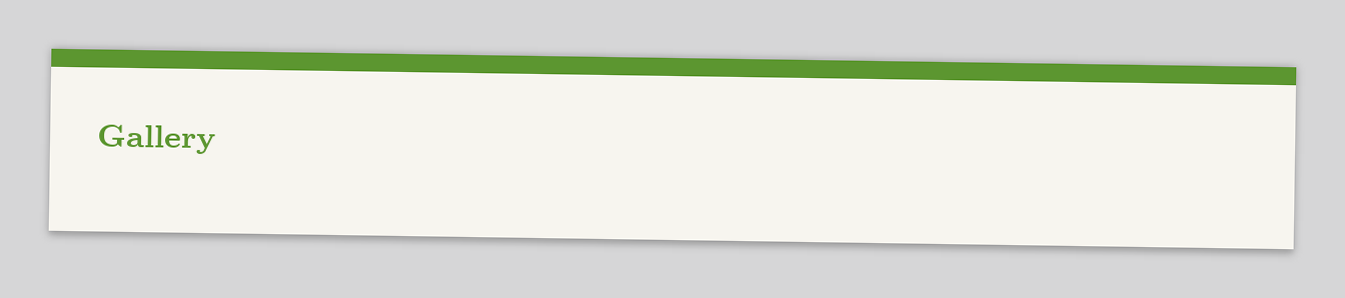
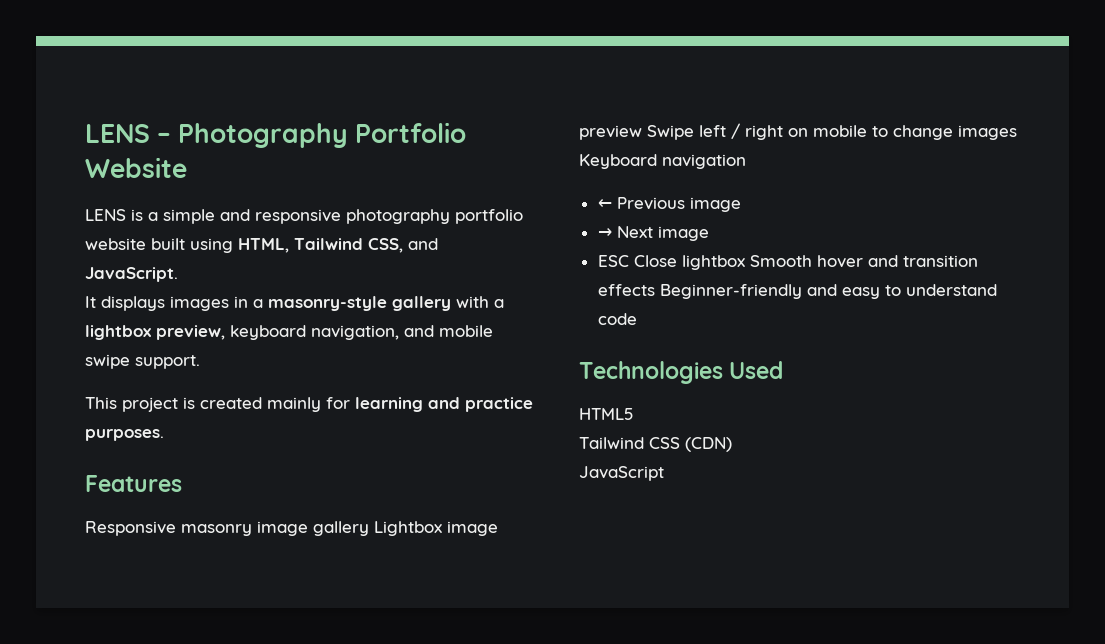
[96,124,216,155] Gallery -> [85,122,467,148] [85,157,187,178] [85,209,523,224] [85,238,438,253] [85,267,178,282] [85,296,504,311] [85,325,493,340] [85,354,200,369] [85,397,533,412] [85,429,164,441] [85,475,182,492] [85,521,498,536] [579,123,1017,140] [579,154,746,169] [597,197,741,212] [597,226,709,241] [597,255,978,270] [597,284,997,299] [597,313,637,325] [579,361,784,384] [579,408,634,420] [579,437,732,452] [579,466,664,481] LENS – Photography Portfolio Website // LENS is a simple and responsive photography portfolio website built using HTML, Tailwind CSS, and JavaScript. // It displays images in a masonry-style gallery with a lightbox preview, keyboard navigation, and mobile swipe support. // This project is created mainly for learning and practice purposes. // Features // Responsive masonry image gallery Lightbox image preview Swipe left / right on mobile to change images Keyboard navigation // ← Previous image // → Next image // ESC Close lightbox Smooth hover and transition effects Beginner-friendly and easy to understand code // Technologies Used // HTML5 // Tailwind CSS (CDN) // JavaScript

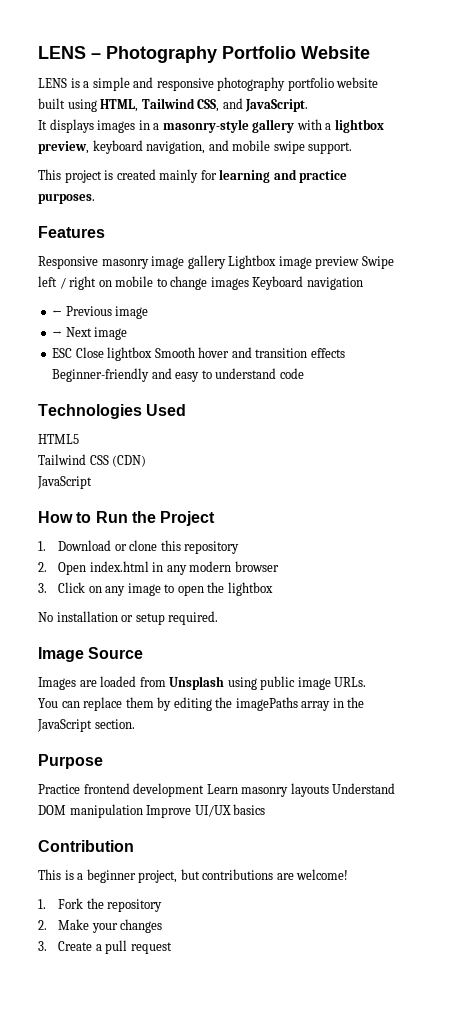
(664, 473) none -> [38,511,216,526] [38,540,240,554] [38,561,279,575] [38,582,273,596] [38,611,219,625] [38,647,144,662] [38,676,367,690] [38,697,365,711] [37,719,135,732] [38,754,103,769] [38,783,396,797] [38,804,266,818] [38,840,134,852] [38,869,349,883] [38,898,163,912] [38,919,163,933] [38,940,172,954] // How to Run the Project // 1. Download or clone this repository // 2. Open index.html in any modern browser // 3. Click on any image to open the lightbox // No installation or setup required. // Image Source // Images are loaded from Unsplash using public image URLs. // You can replace them by editing the imagePaths array in the JavaScript section. // Purpose // Practice frontend development Learn masonry layouts Understand DOM manipulation Improve UI/UX basics // Contribution // This is a beginner project, but contributions are welcome! // 1. Fork the repository // 2. Make your changes // 3. Create a pull request

